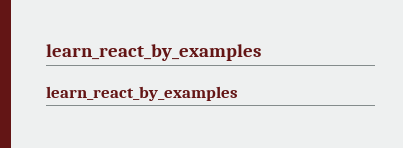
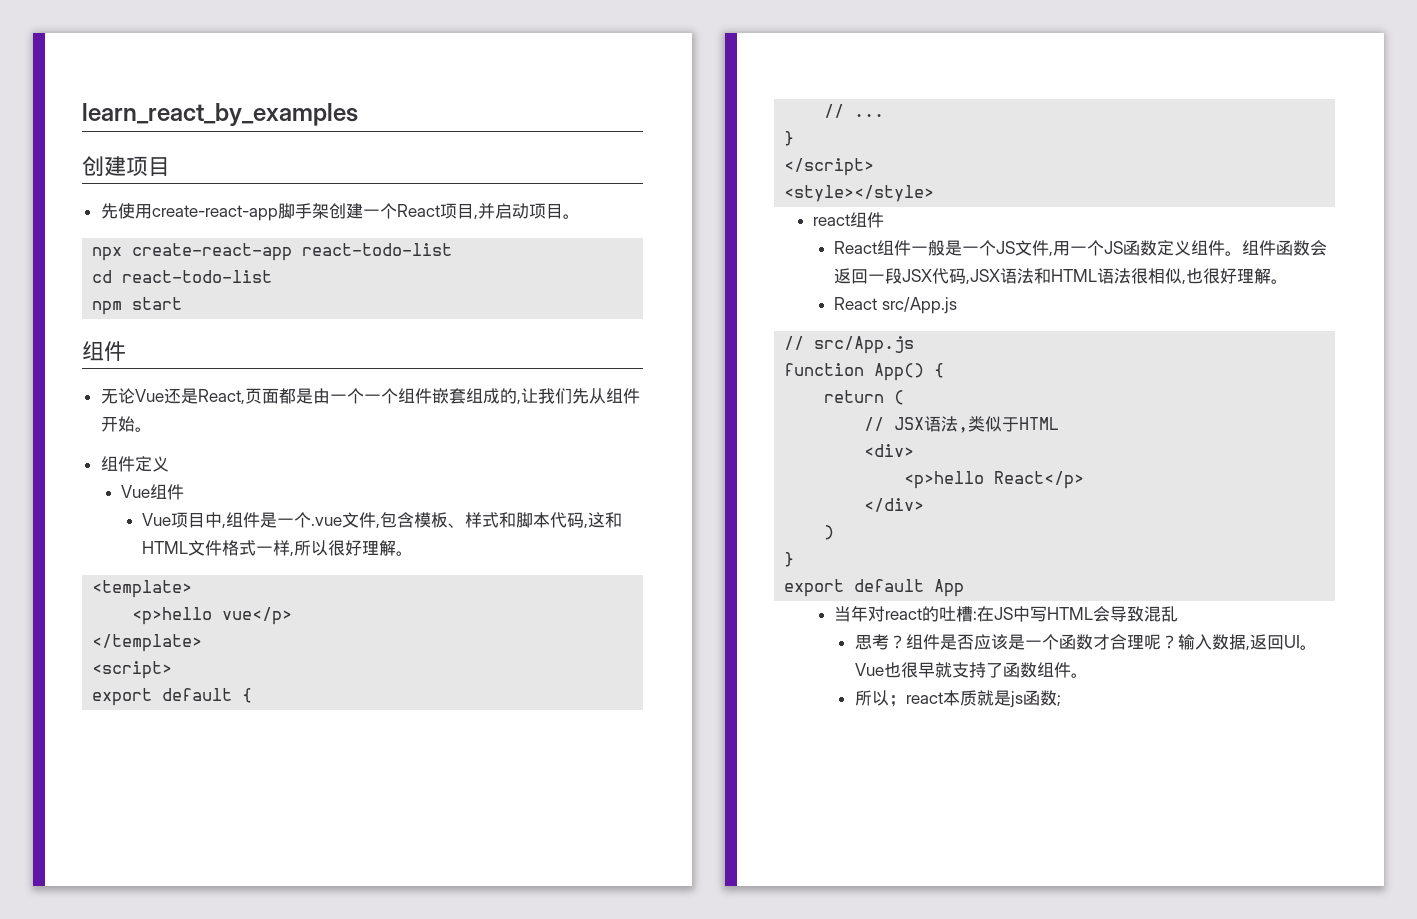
[46,86,238,101] learn_react_by_examples -> [82,156,170,176] [100,203,580,221] [92,243,453,261] [92,270,273,283] [92,297,183,315] [82,341,126,361] [100,388,640,405] [100,416,152,432] [100,456,169,472] [121,484,185,500] [142,512,623,529] [142,540,414,557] [92,580,193,598] [132,607,293,625] [92,634,203,652] [92,661,173,679] [92,688,253,706] [824,104,885,118] [784,131,795,146] [784,158,875,176] [784,185,935,202] [813,212,885,228] [834,240,1328,257] [834,268,1289,285] [834,297,957,314] [784,336,915,354] [784,363,945,381] [824,390,905,405] [864,416,1060,433] [864,444,915,457] [904,471,1085,489] [864,498,925,512] [824,525,835,540] [784,552,795,567] [784,579,965,597] [834,605,1179,622] [854,634,1317,651] [854,662,1088,678] [854,690,1061,708] 创建项目 // 先使用create-react-app脚手架创建一个React项目,并启动项目。 // npx create-react-app react-todo-list // cd react-todo-list // npm start // 组件 // 无论Vue还是React,页面都是由一个一个组件嵌套组成的,让我们先从组件开始。 // 组件定义 // Vue组件 // Vue项目中,组件是一个.vue文件,包含模板、样式和脚本代码,这和HTML文件格式一样,所以很好理解。 // <template> // <p>hello vue</p> // </template> // <script> // export default { // // ... // } // </script> // <style></style> // react组件 // React组件一般是一个JS文件,用一个JS函数定义组件。组件函数会返回一段JSX代码,JSX语法和HTML语法很相似,也很好理解。 // React src/App.js // // src/App.js // function App() { // return ( // // JSX语法,类似于HTML // <div> // <p>hello React</p> // </div> // ) // } // export default App // 当年对react的吐槽:在JS中写HTML会导致混乱 // 思考？组件是否应该是一个函数才合理呢？输入数据,返回UI。Vue也很早就支持了函数组件。 // 所以；react本质就是js函数;

